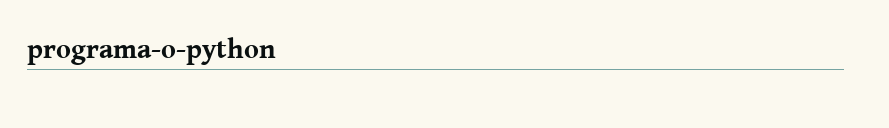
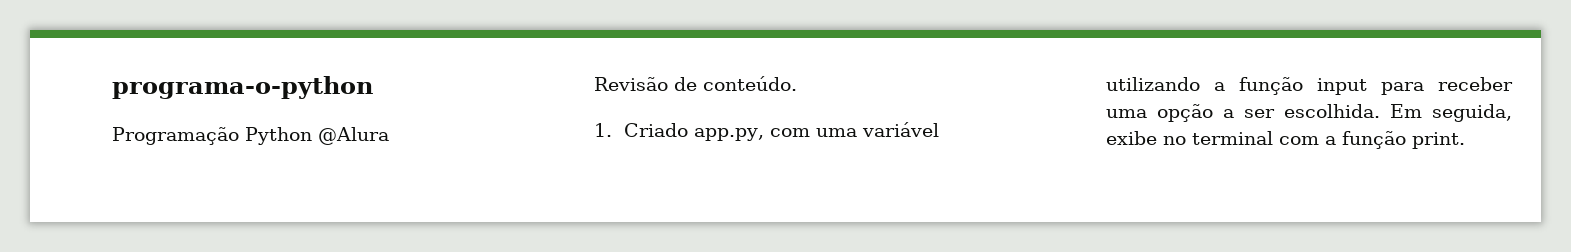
(276, 51) none -> [112,127,389,145] [594,76,797,91] [594,122,939,141] [1105,77,1513,95] [1105,104,1512,122] [1105,131,1465,149] // Programação Python @Alura // Revisão de conteúdo. // 1. Criado app.py, com uma variável utilizando a função input para receber uma opção a ser escolhida. Em seguida, exibe no terminal com a função print.

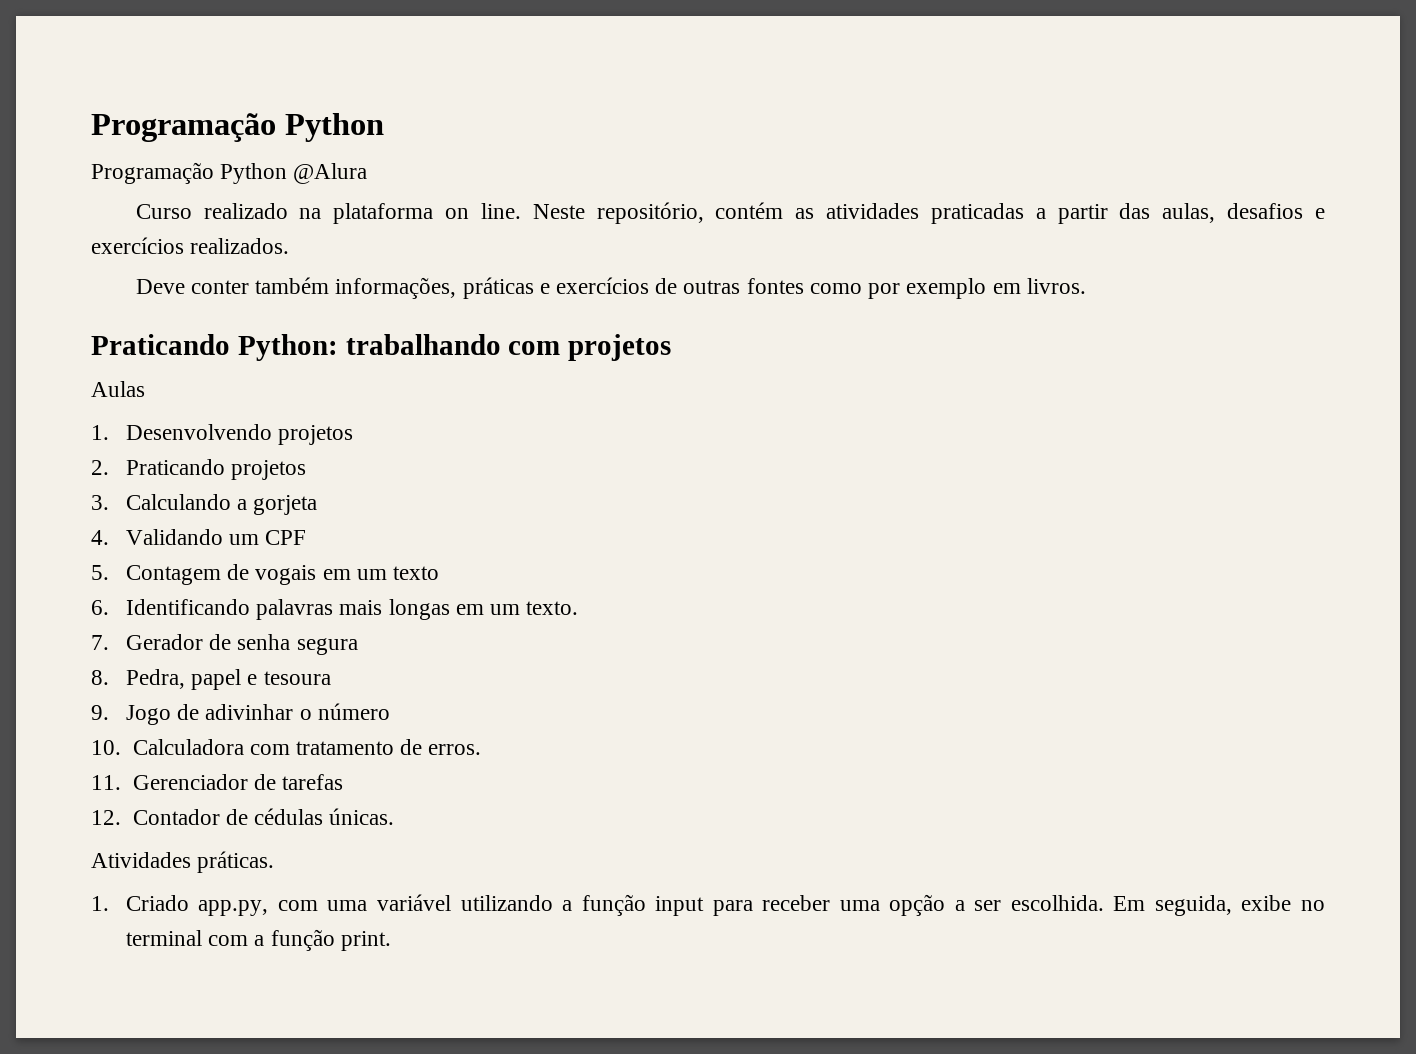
[112,76,373,99] programa-o-python -> [91,113,384,142] Programação Python
[594,76,797,91] Revisão de conteúdo. -> [135,202,1325,224] [91,237,290,254] [135,277,1086,299] [91,334,672,361] [91,381,145,397] [91,424,354,445] [91,459,307,480] [91,494,318,515] [91,529,307,545] [91,564,439,585] [91,599,579,620] [91,634,358,655] [91,669,331,690] [91,703,390,725] [91,739,482,755] [91,774,343,790] [91,808,395,825] [91,851,275,873] Curso realizado na plataforma on line. Neste repositório, contém as atividades praticadas a partir das aulas, desafios e exercícios realizados. // Deve conter também informações, práticas e exercícios de outras fontes como por exemplo em livros. // Praticando Python: trabalhando com projetos // Aulas // 1. Desenvolvendo projetos // 2. Praticando projetos // 3. Calculando a gorjeta // 4. Validando um CPF // 5. Contagem de vogais em um texto // 6. Identificando palavras mais longas em um texto. // 7. Gerador de senha segura // 8. Pedra, papel e tesoura // 9. Jogo de adivinhar o número // 10. Calculadora com tratamento de erros. // 11. Gerenciador de tarefas // 12. Contador de cédulas únicas. // Atividades práticas.

